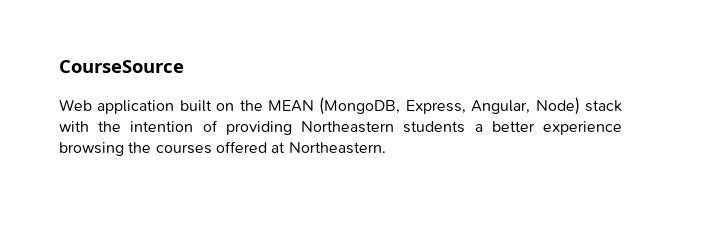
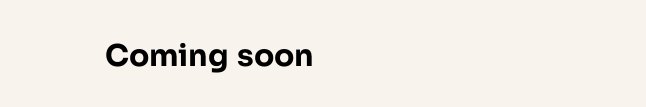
[59,60,184,73] [59,97,623,115] [59,120,622,135] [59,141,386,156] CourseSource // Web application built on the MEAN (MongoDB, Express, Angular, Node) stack with the intention of providing Northeastern students a better experience browsing the courses offered at Northeastern. -> [105,42,315,73] Coming soon

